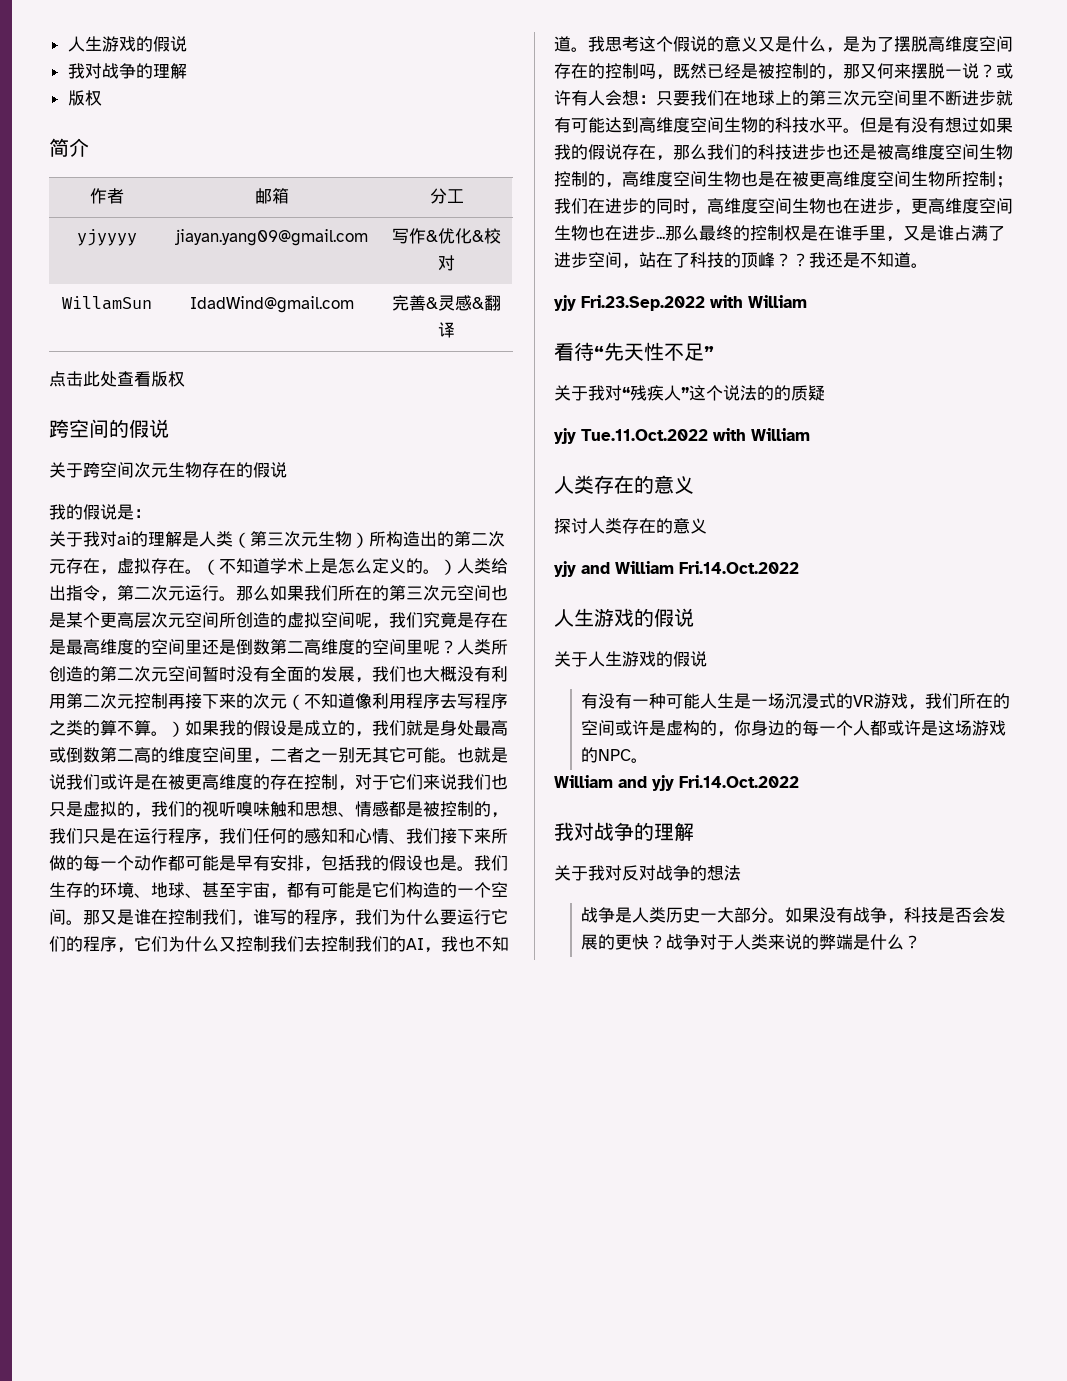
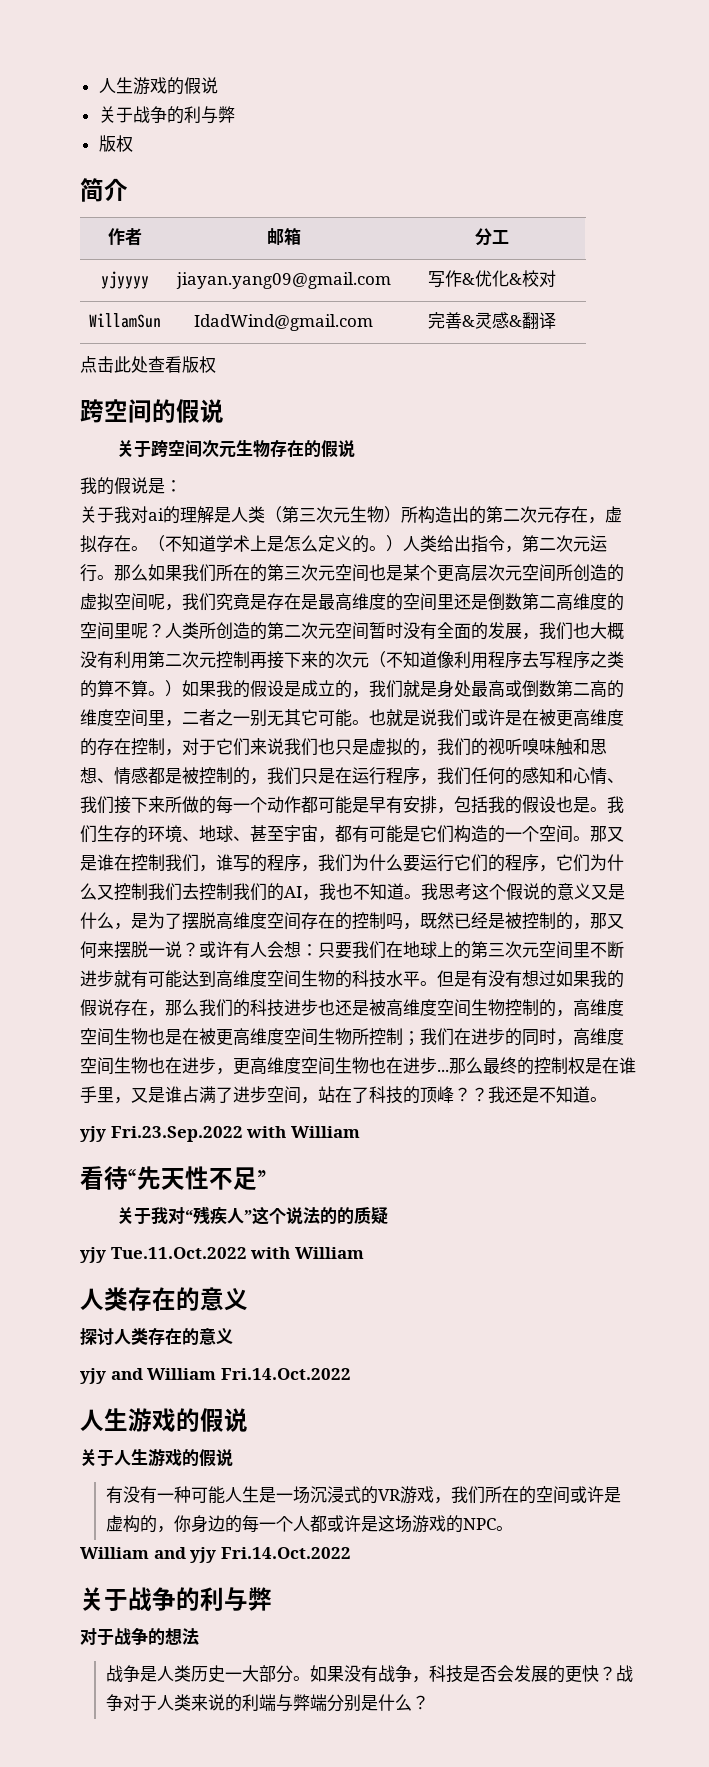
[67,36,187,52] [67,63,187,79] 人生游戏的假说 // 我对战争的理解 -> [98,77,218,95] [98,106,235,124] 人生游戏的假说 // 关于战争的利与弊
[554,822,694,841] [554,865,656,881] 我对战争的理解 // 关于我对反对 -> [80,1587,272,1612] [80,1628,114,1645] 关于战争的利与弊 // 对于
[819,934,854,950] 弊端 -> [241,1694,361,1712] 利端与弊端分别

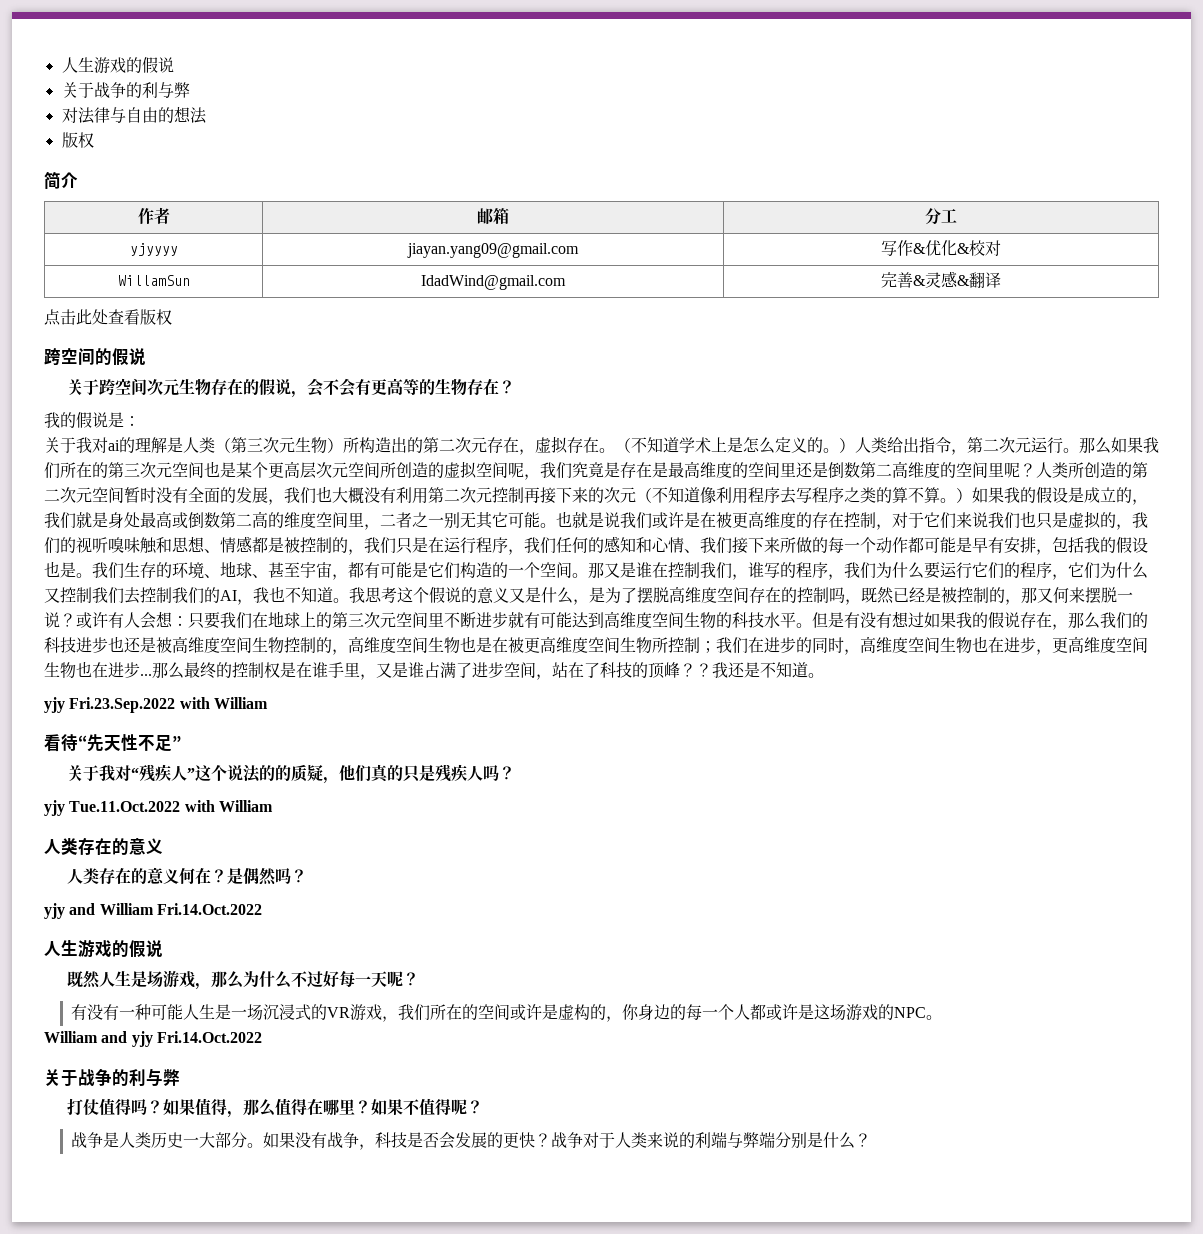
(235, 114) none -> [61,106,207,124] // 对法律与自由的想法
(356, 449) none -> [290,378,515,398] ，会不会有更高等的生物存在？
(389, 1215) none -> [322,764,515,784] ，他们真的只是残疾人吗？
[80,1327,233,1346] 探讨人类存在的意义 -> [66,867,307,885] 人类存在的意义何在？是偶然吗？
[80,1449,233,1467] 关于人生游戏的假说 -> [66,970,419,990] 既然人生是场游戏，那么为什么不过好每一天呢？
[80,1627,199,1646] 对于战争的想法 -> [66,1098,483,1118] 打仗值得吗？如果值得，那么值得在哪里？如果不值得呢？

